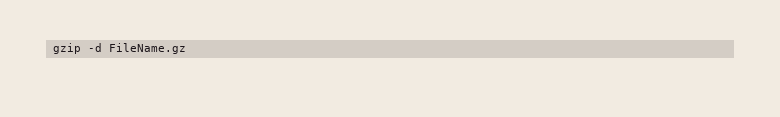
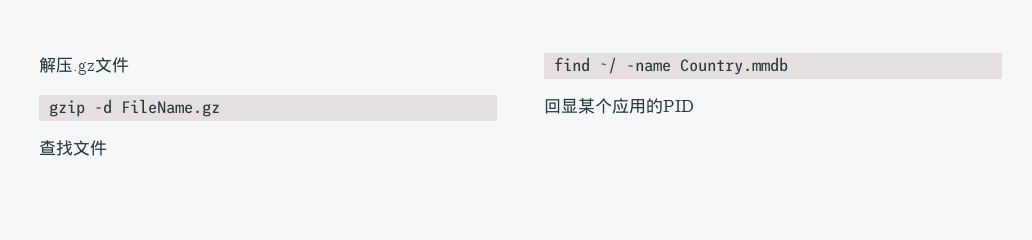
(53, 48) none -> [39,57,129,75] 解压.gz文件 //
(187, 48) none -> [39,140,107,156] [553,57,788,75] [544,98,694,114] // 查找文件 // find ~/ -name Country.mmdb // 回显某个应用的PID

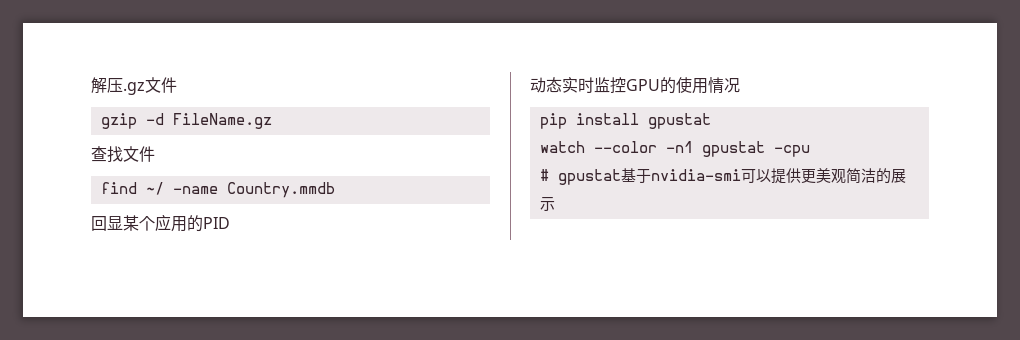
(694, 106) none -> [530,77,740,94] [539,113,711,129] [539,141,810,157] [539,168,906,185] [539,197,555,211] // 动态实时监控GPU的使用情况 // pip install gpustat // watch --color -n1 gpustat -cpu // # gpustat基于nvidia-smi可以提供更美观简洁的展示

